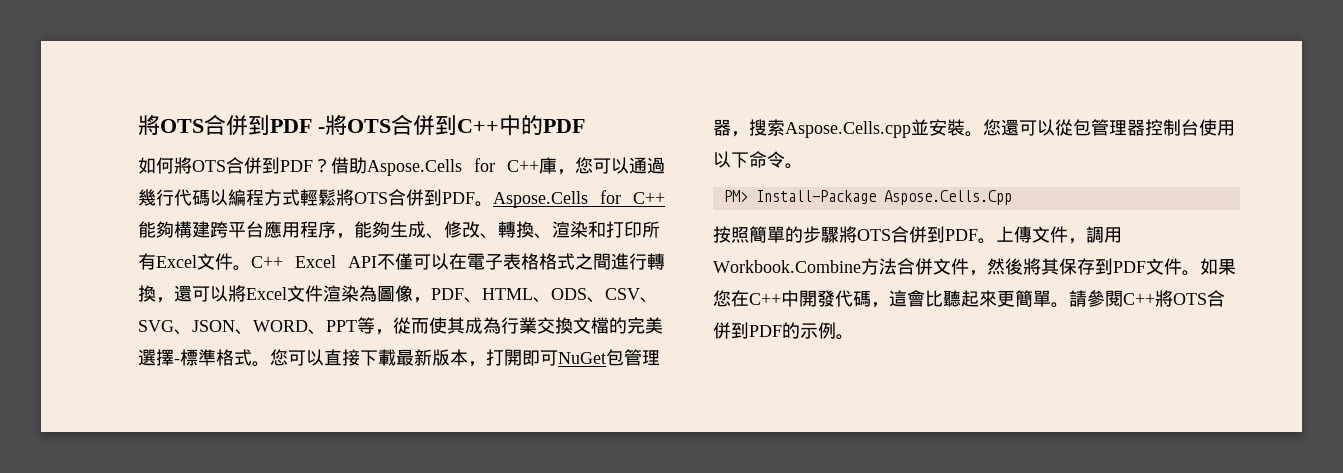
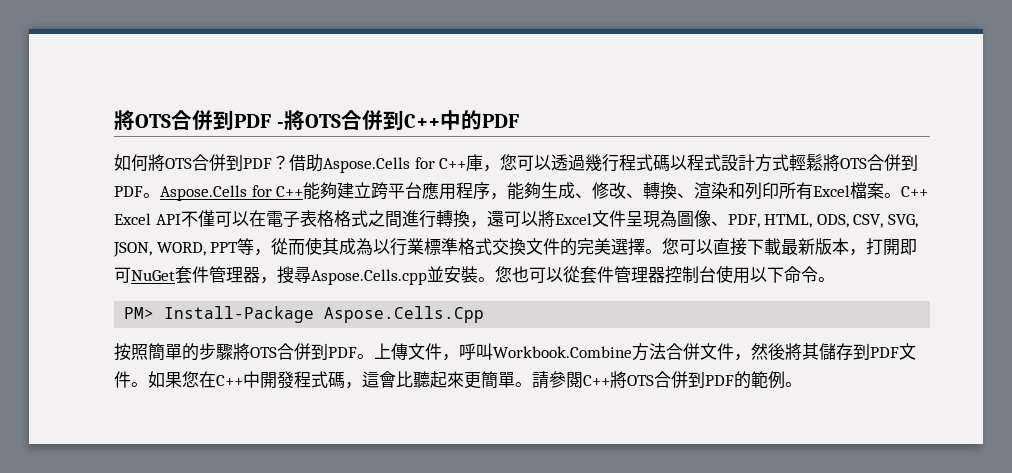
[629,157,665,174] [138,189,264,206] 通過幾行代碼以編程 -> [551,154,756,172] 透過幾行程式碼以程式設計
[174,221,210,238] 構建 -> [337,182,372,199] 建立
[606,221,624,238] 打 -> [745,182,763,200] 列
[197,253,233,270] 文件 -> [850,182,885,199] 檔案
[323,285,658,303] [138,320,326,335] 渲染為圖像，PDF、HTML、ODS、CSV、SVG、JSON、WORD、 -> [625,210,918,228] [113,242,206,257] 呈現為圖像、PDF, HTML, ODS, CSV, SVG, JSON, WORD,
[501,317,663,334] [138,349,252,366] 行業交換文檔的完美選擇-標準格式 -> [373,238,646,256] 以行業標準格式交換文件的完美選擇
[606,349,624,366] 包 -> [175,266,209,284] 套件
[767,119,785,136] 索 -> [294,267,311,283] 尋
[1001,119,1091,136] 還可以從包 -> [512,266,614,284] 也可以從套件
[1086,226,1122,243] 調用 -> [459,343,493,360] 呼叫
[1059,258,1077,275] 保 -> [819,343,836,360] 儲
[835,290,853,307] 代 -> [294,371,328,388] 程式
[800,323,818,339] 示 -> [751,371,768,388] 範

